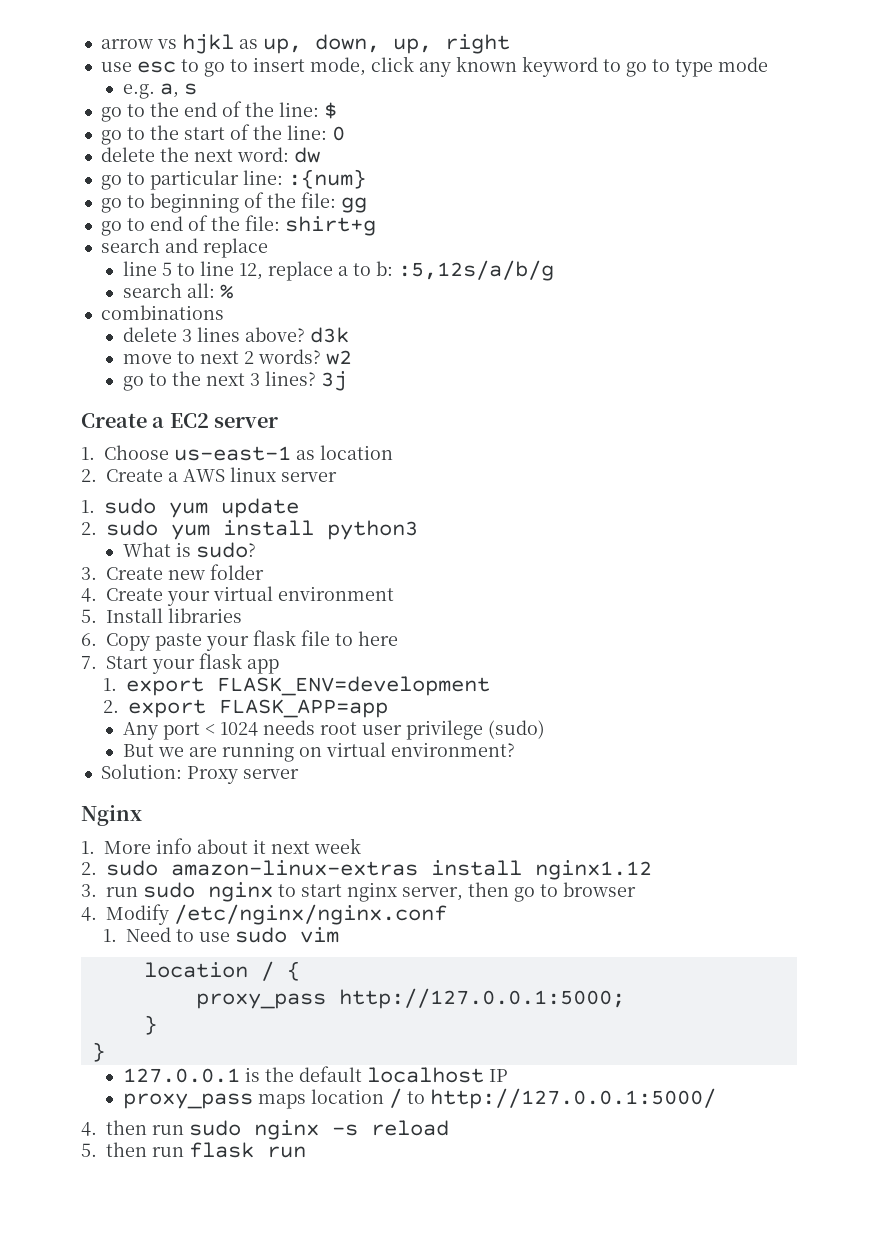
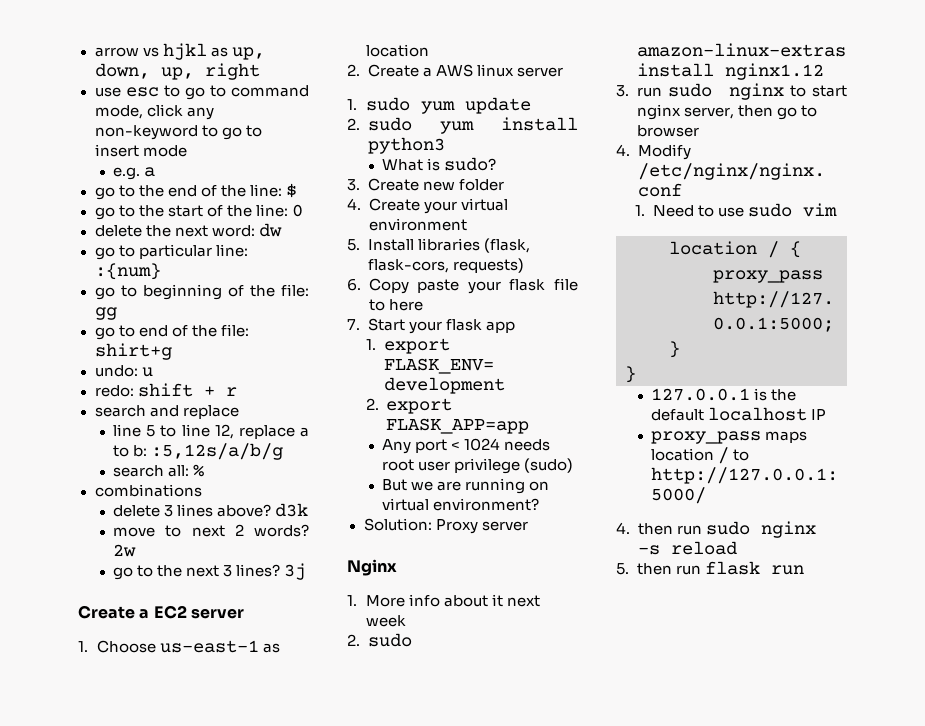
[252,57,305,72] insert -> [230,85,309,97] command
[455,56,713,77] known keyword to go to type -> [94,125,262,140] [94,144,139,157] non-keyword to go to insert
[159,83,197,98] a, s -> [144,167,156,177] a
(376, 226) none -> [94,365,153,377] [94,383,237,397] // undo: u // redo: shift + r
[325,350,352,365] w2 -> [113,544,137,557] 2w
(242, 615) none -> [483,238,530,253] [367,258,524,273] (flask, flask-cors, requests)

